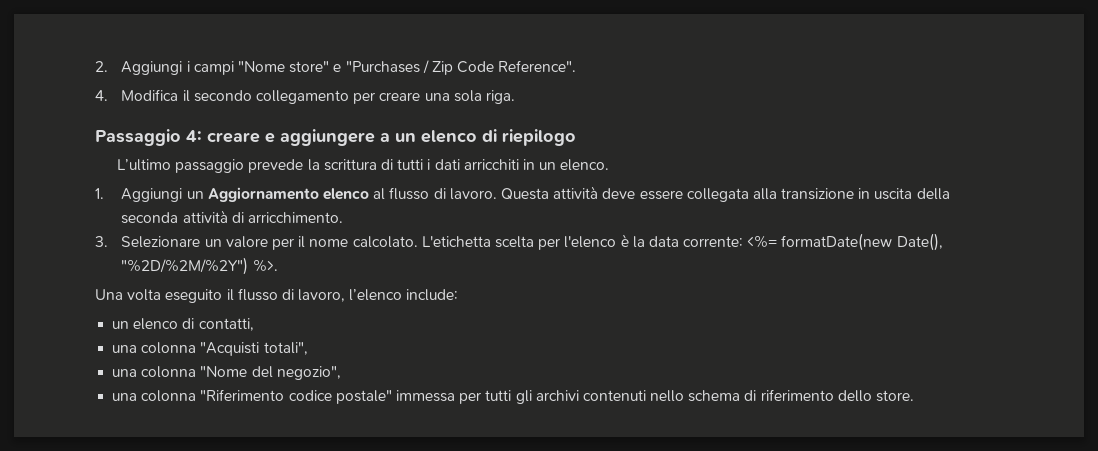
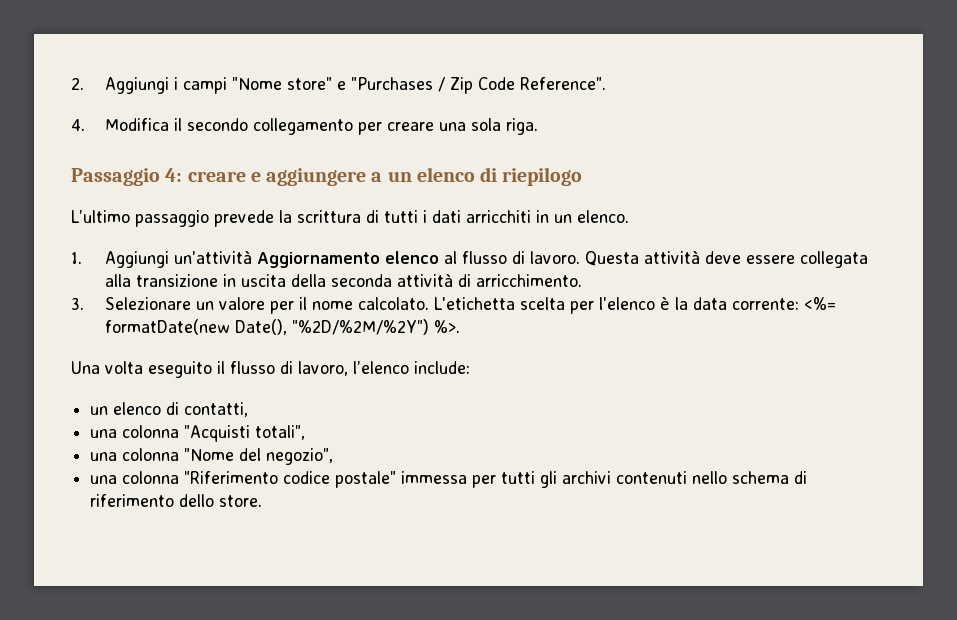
[186,191,204,199] un -> [174,250,253,264] un'attività

